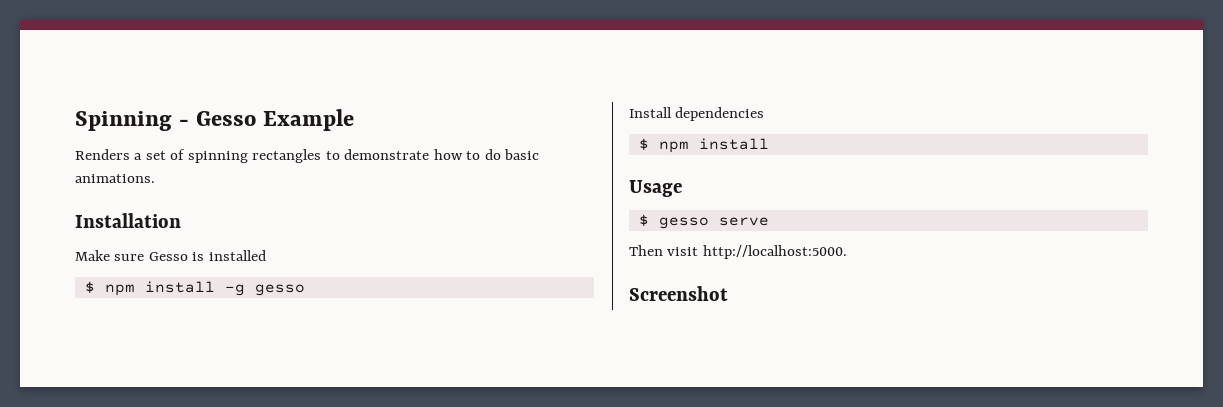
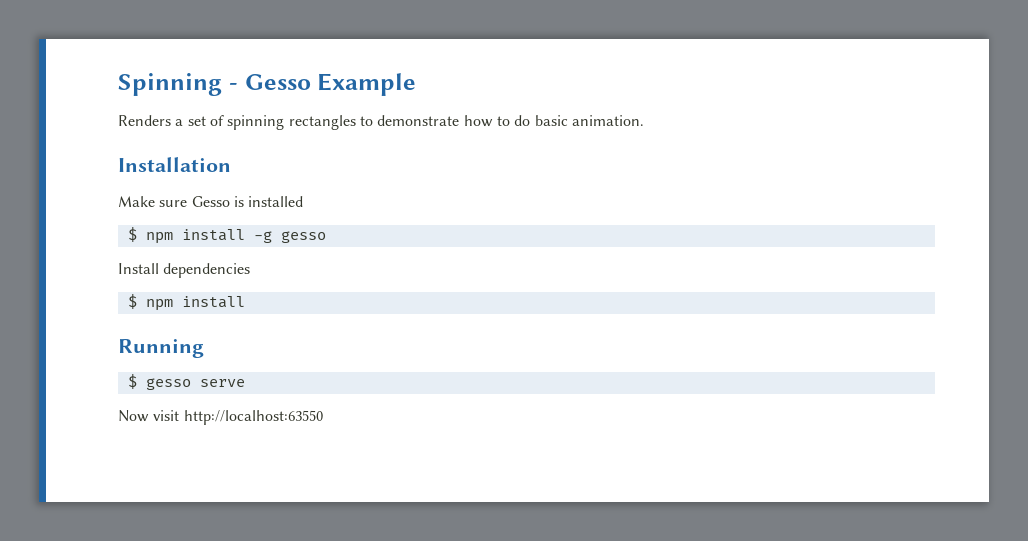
[75,174,155,183] animations. -> [571,115,644,126] animation.
[629,180,682,197] Usage -> [118,339,204,358] Running
[629,245,847,259] [629,286,728,301] Then visit http://localhost:5000. // Screenshot -> [118,410,323,425] Now visit http://localhost:63550

